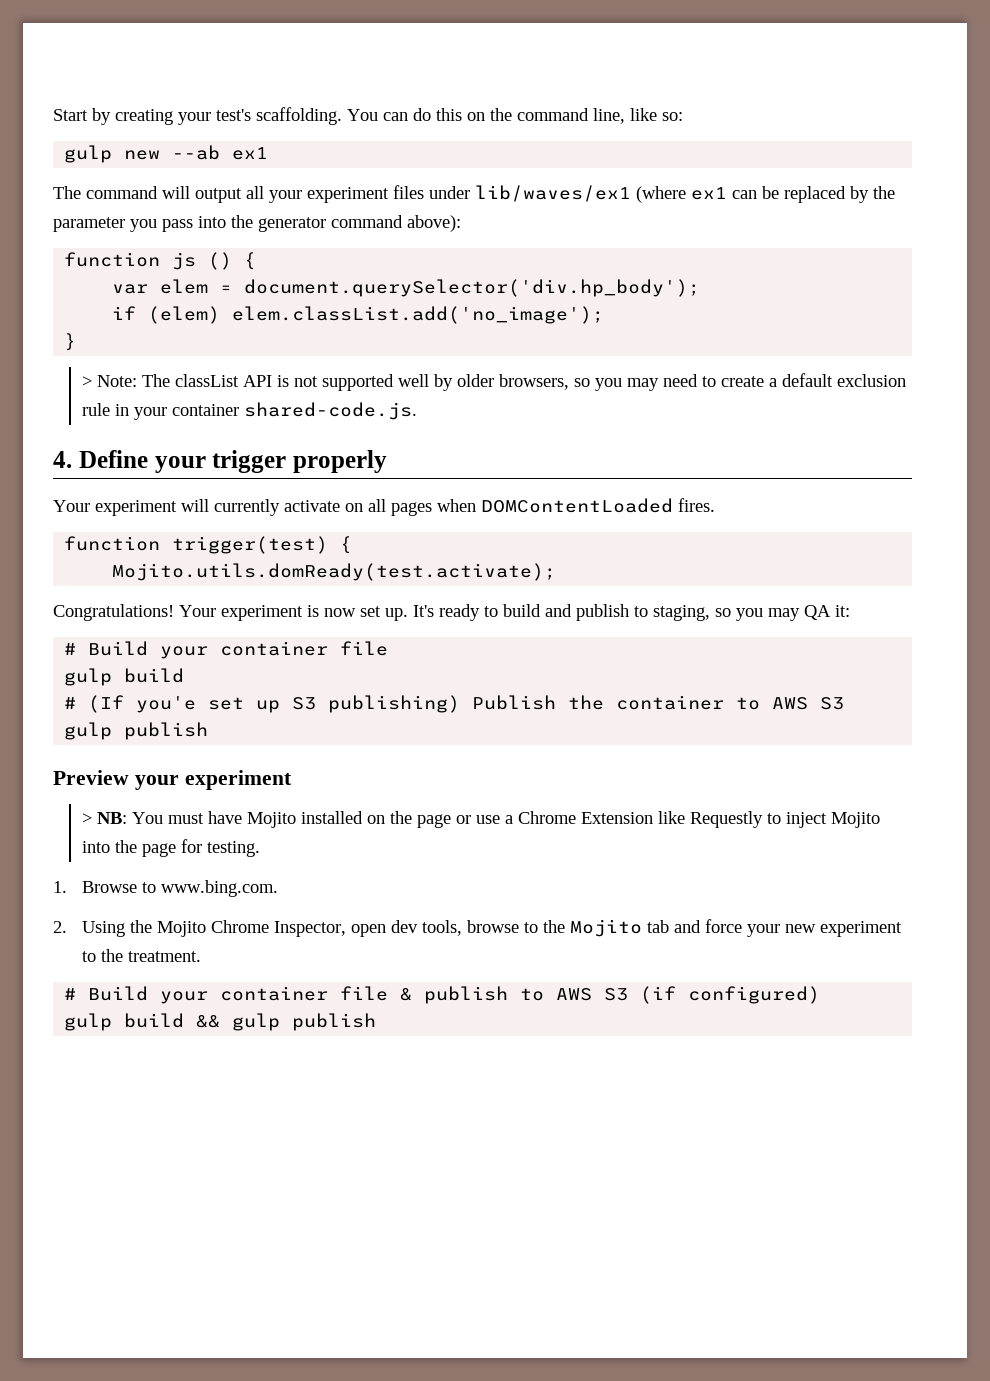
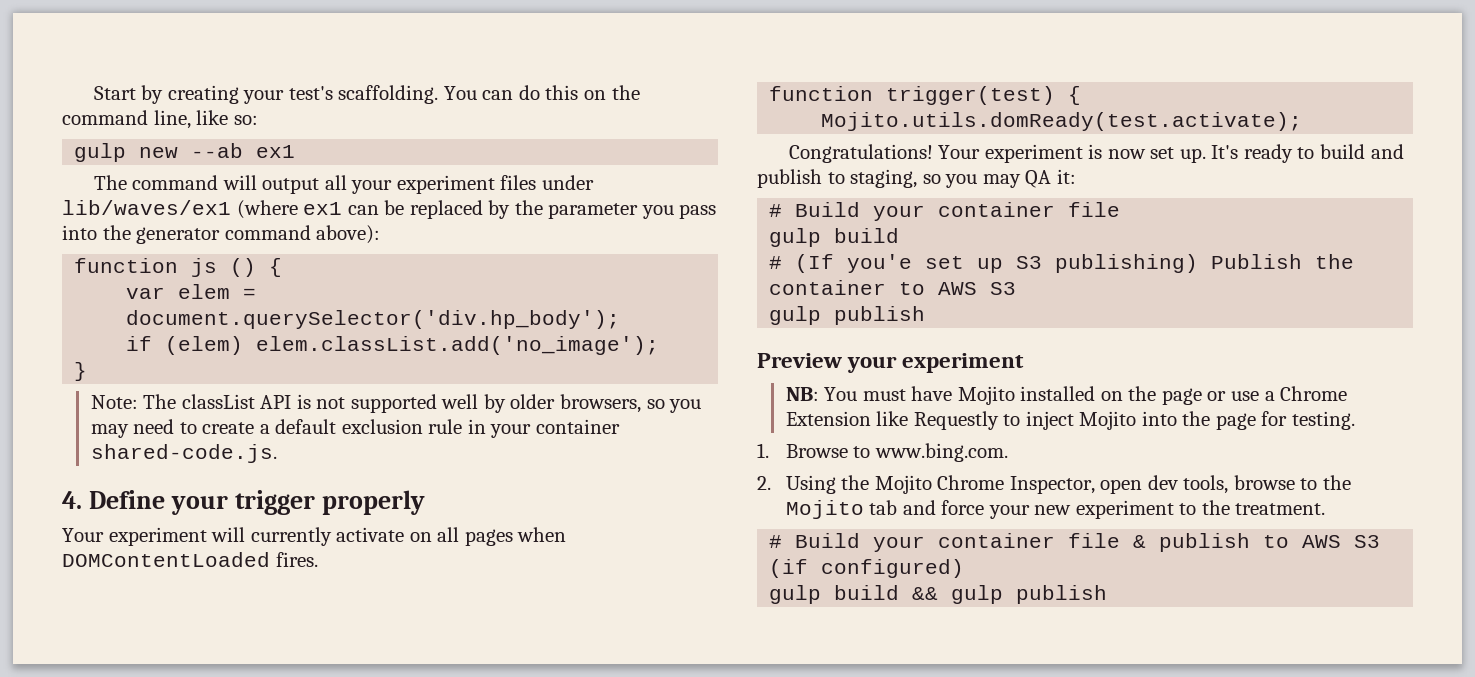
[81,376,92,387] > -> (88, 371) none
[81,813,92,824] > -> (1025, 363) none

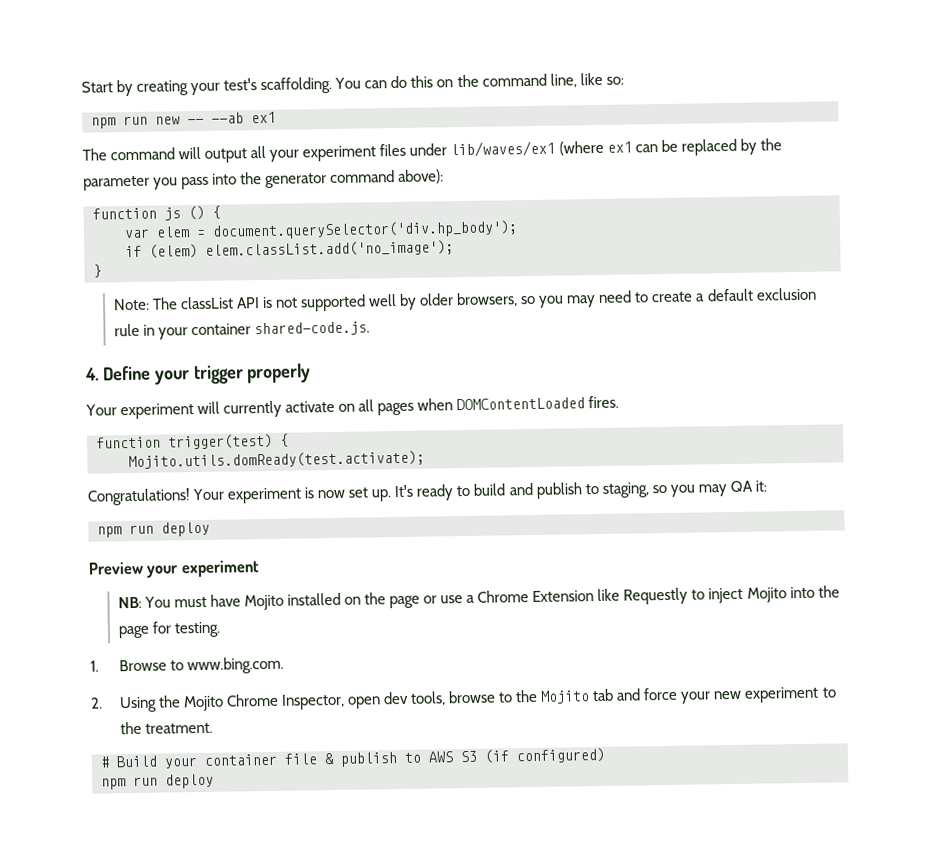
[74,143,179,162] gulp new -> [91,115,204,129] npm run new --
[769,202,1121,221] [769,228,900,247] [769,254,1355,273] [769,280,1017,295] [769,306,926,325] # Build your container file // gulp build // # (If you'e set up S3 publishing) Publish the container to AWS S3 // gulp publish -> [97,521,210,538] npm run deploy
[769,585,1108,604] gulp build && gulp publish -> [101,773,214,790] npm run deploy

